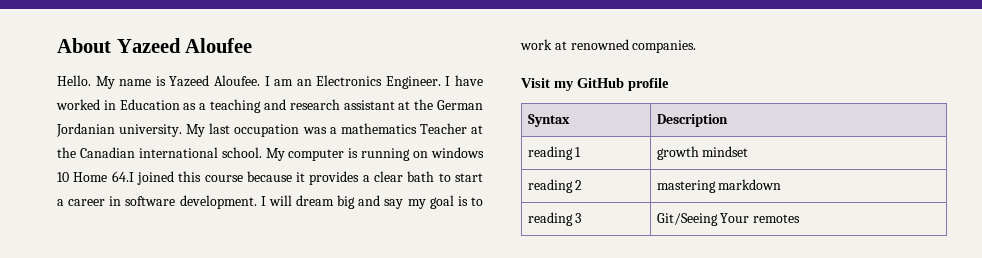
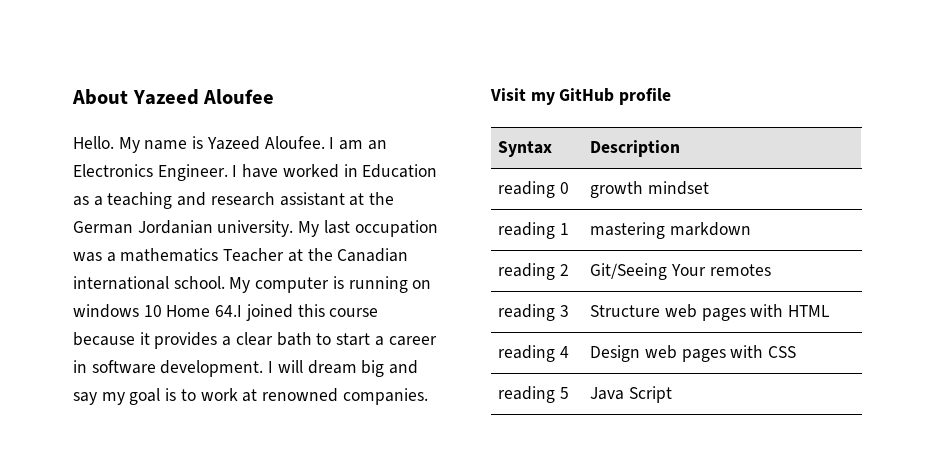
[575,147,582,157] 1 -> [559,182,569,194] 0
[575,180,583,190] 2 -> [559,223,569,235] 1
[575,213,582,223] 3 -> [559,264,569,276] 2
(801, 218) none -> [498,304,569,321] [590,304,830,321] [498,345,569,362] [590,345,796,362] [498,386,569,403] [590,386,672,403] // reading 3 | Structure web pages with HTML // reading 4 | Design web pages with CSS // reading 5 | Java Script

